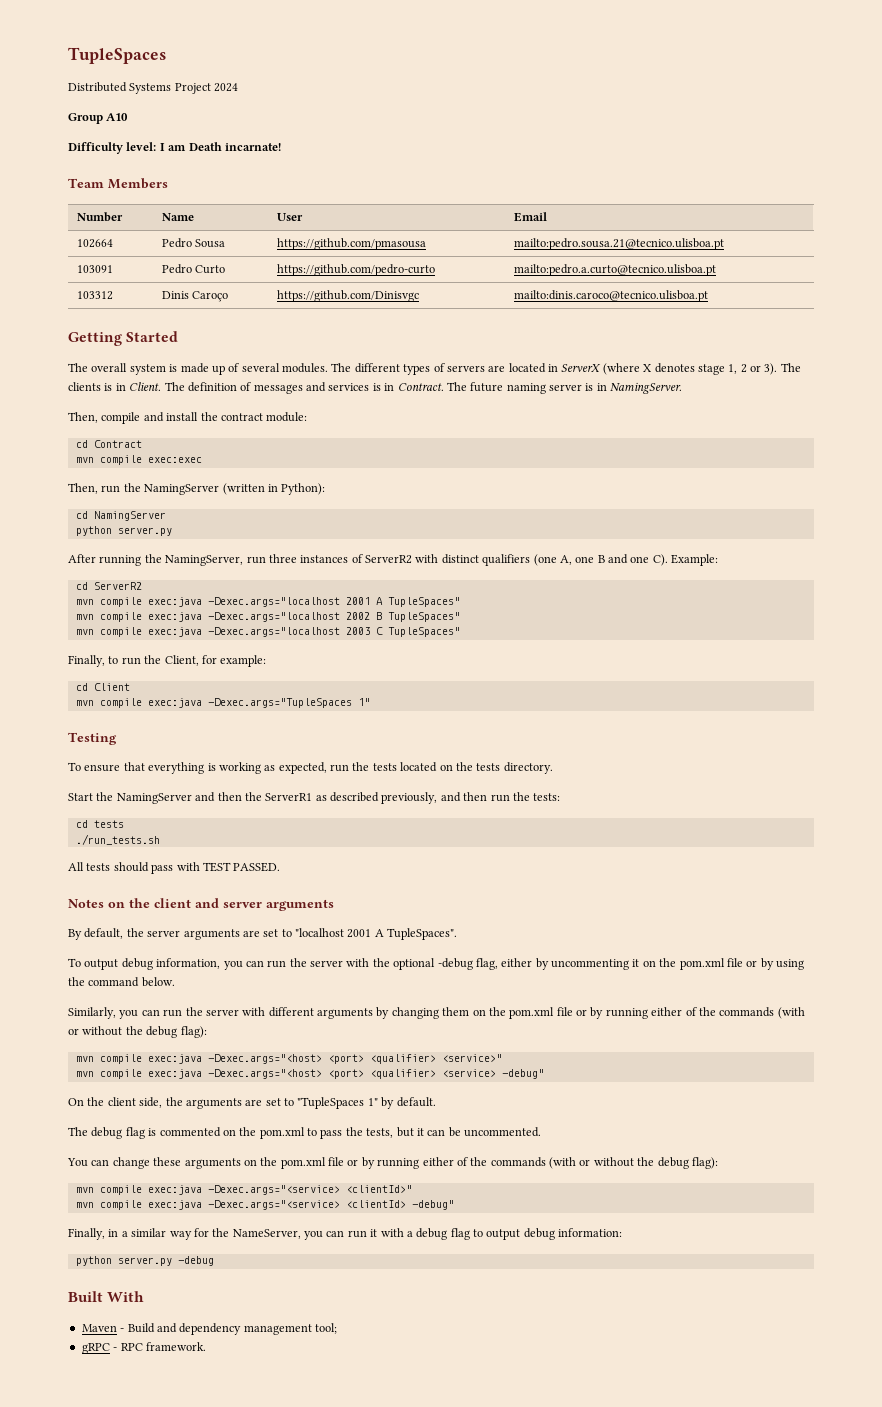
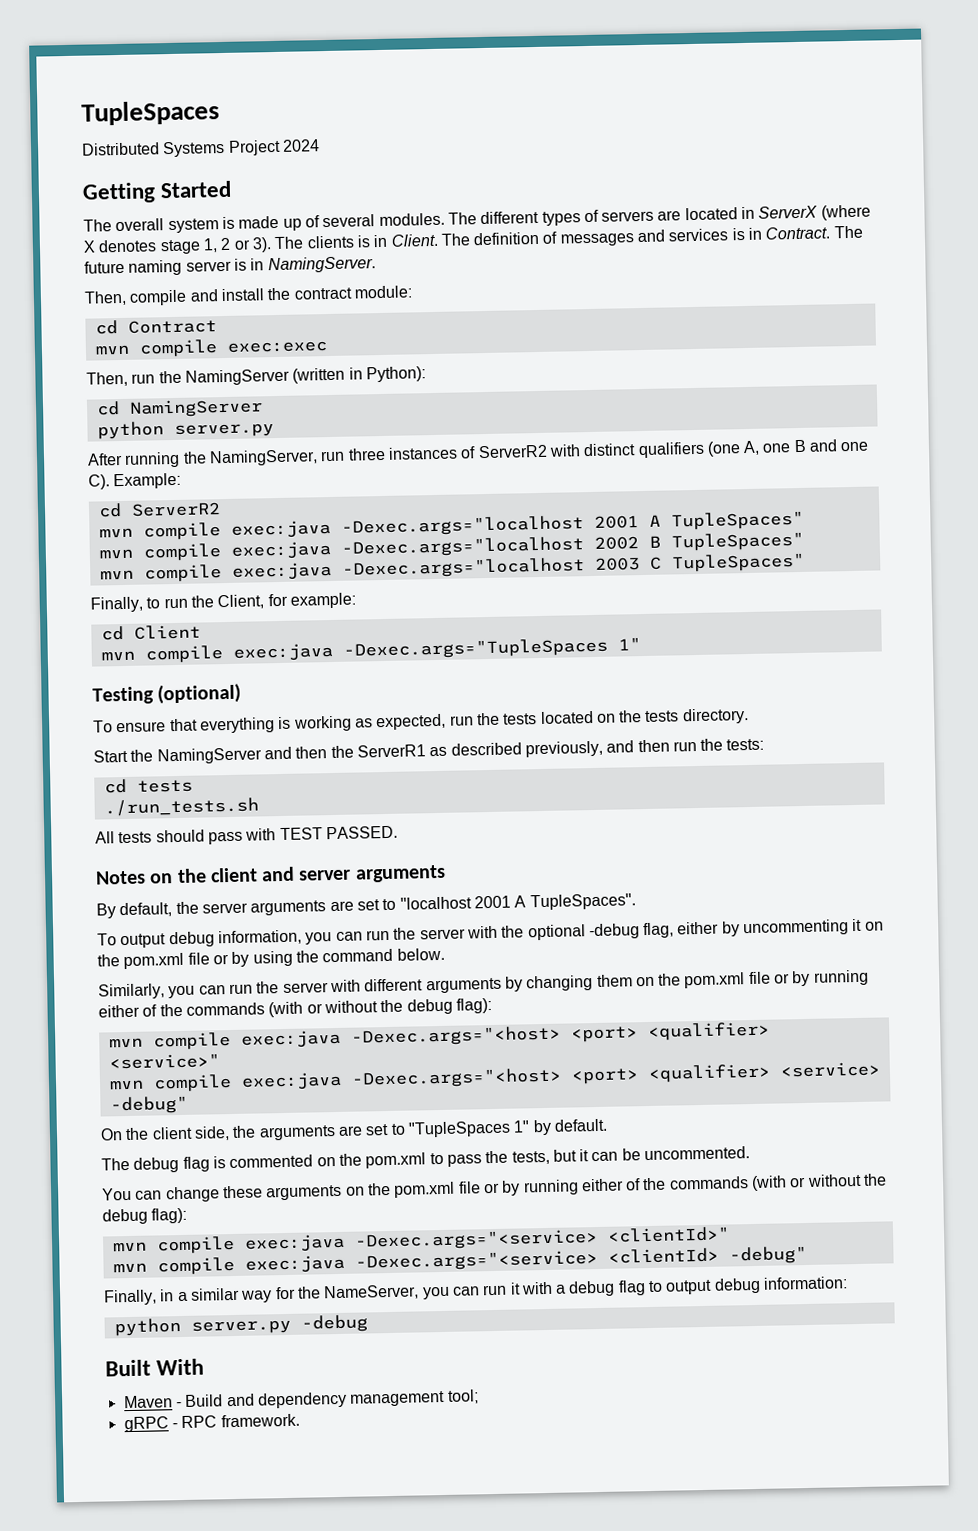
[68,113,129,124] [68,142,281,154] [68,178,168,189] [76,212,123,222] [161,213,194,221] [276,213,303,221] [513,212,547,222] [76,239,113,248] [161,238,226,248] [276,238,426,250] [513,238,724,250] [76,265,113,273] [161,264,226,274] [276,264,435,276] [513,264,716,276] [76,291,113,300] [161,291,229,302] [276,290,419,302] [513,290,708,302] // Group A10 // Difficulty level: I am Death incarnate! // Team Members // Number | Name | User | Email // 102664 | Pedro Sousa | https://github.com/pmasousa | mailto:pedro.sousa.21@tecnico.ulisboa.pt // 103091 | Pedro Curto | https://github.com/pedro-curto | mailto:pedro.a.curto@tecnico.ulisboa.pt // 103312 | Dinis Caroço | https://github.com/Dinisvgc | mailto:dinis.caroco@tecnico.ulisboa.pt -> (320, 145) none
(117, 738) none -> [157,683,242,705] (optional)

